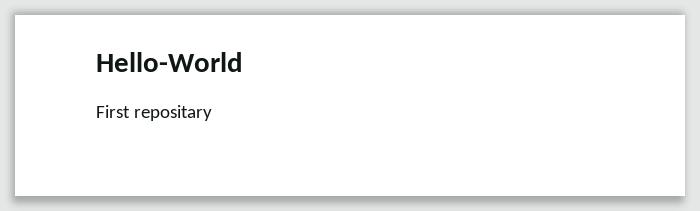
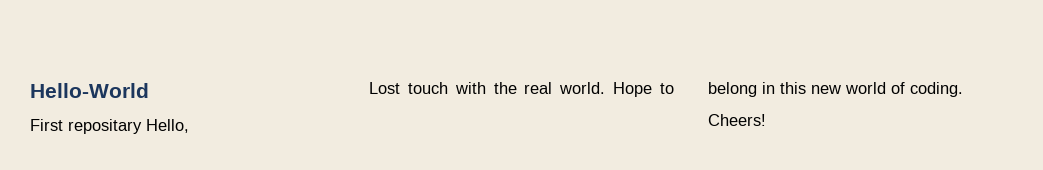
(212, 113) none -> [146,119,189,133] [369,82,963,97] [708,114,766,126] Hello, // Lost touch with the real world. Hope to belong in this new world of coding. // Cheers!

